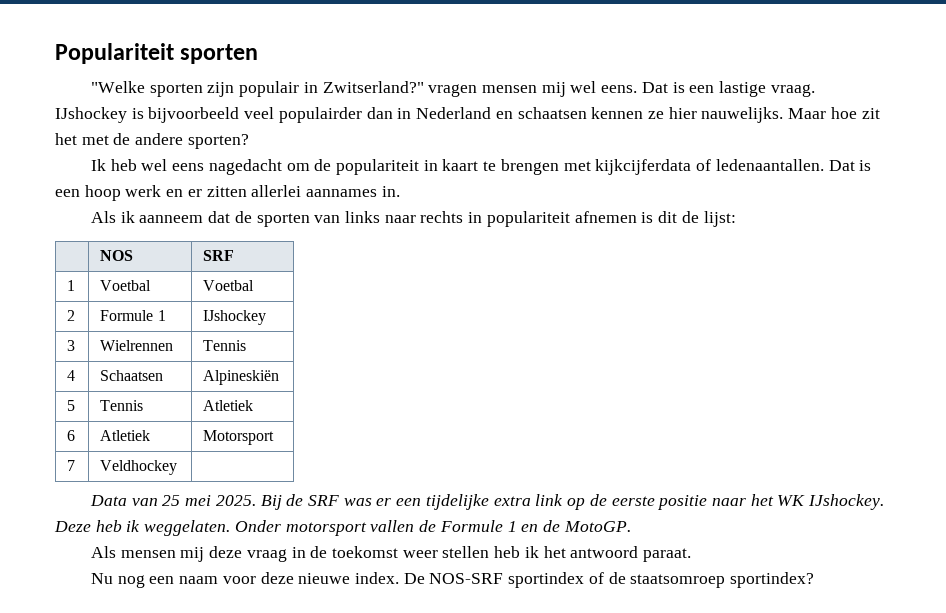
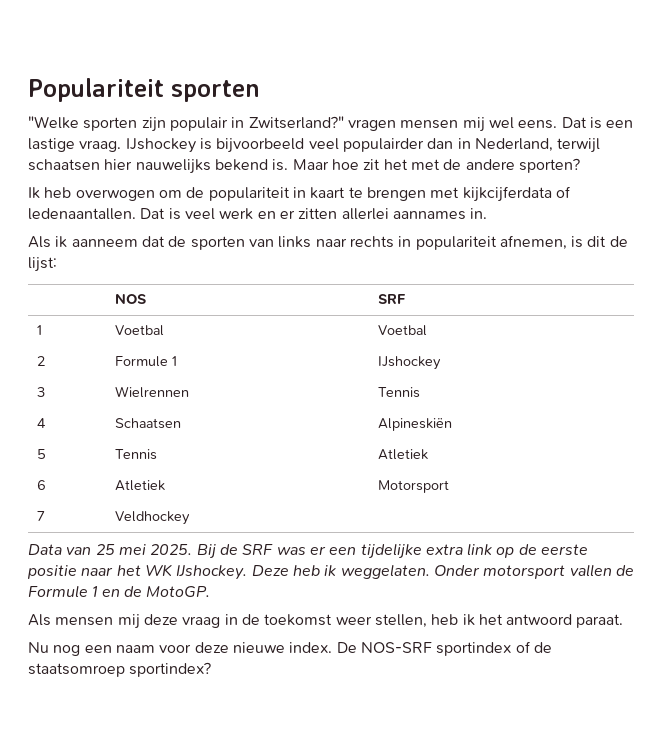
[416,107,784,123] Nederland en schaatsen kennen ze hier nauwelijks. -> [474,138,601,153] [28,159,289,174] Nederland, terwijl schaatsen hier nauwelijks bekend is.
[141,159,282,175] wel eens nagedacht -> [75,189,155,201] overwogen
[55,185,121,201] een hoop -> [184,208,215,220] veel
[574,211,637,223] afnemen -> [499,235,567,250] afnemen,
[442,546,490,558] stellen -> [374,614,427,628] stellen,

